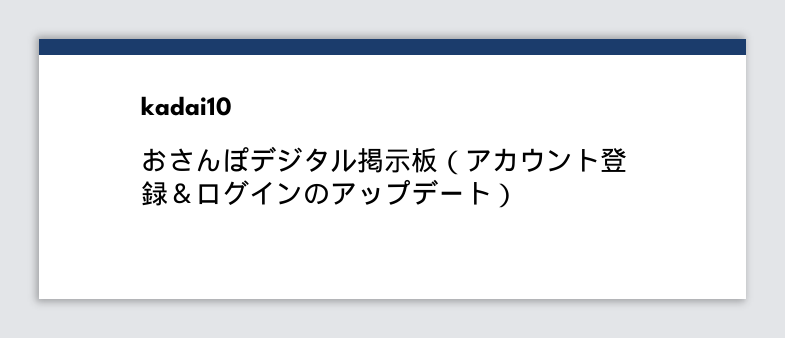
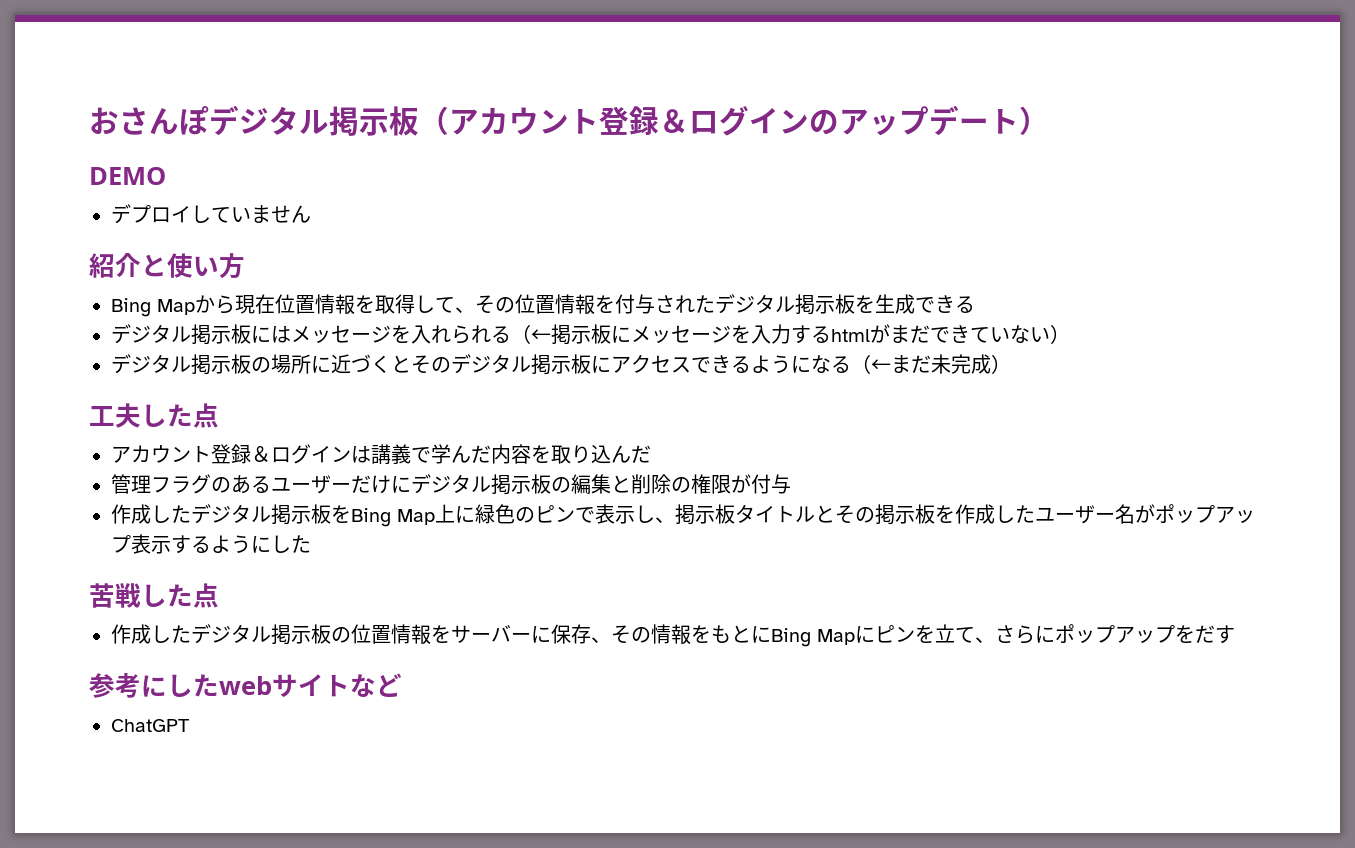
[141,96,232,116] kadai10 // -> (89, 121) none
(519, 195) none -> [89,167,166,185] [111,204,311,224] [89,253,245,279] [111,294,975,317] [111,324,1070,345] [111,354,1011,375] [89,403,219,428] [111,444,651,464] [111,474,791,495] [111,504,1255,527] [111,534,311,554] [89,583,219,608] [111,624,1235,647] [89,673,402,698] [111,719,189,732] // DEMO // デプロイしていません // 紹介と使い方 // Bing Mapから現在位置情報を取得して、その位置情報を付与されたデジタル掲示板を生成できる // デジタル掲示板にはメッセージを入れられる（←掲示板にメッセージを入力するhtmlがまだできていない） // デジタル掲示板の場所に近づくとそのデジタル掲示板にアクセスできるようになる（←まだ未完成） // 工夫した点 // アカウント登録＆ログインは講義で学んだ内容を取り込んだ // 管理フラグのあるユーザーだけにデジタル掲示板の編集と削除の権限が付与 // 作成したデジタル掲示板をBing Map上に緑色のピンで表示し、掲示板タイトルとその掲示板を作成したユーザー名がポップアップ表示するようにした // 苦戦した点 // 作成したデジタル掲示板の位置情報をサーバーに保存、その情報をもとにBing Mapにピンを立て、さらにポップアップをだす // 参考にしたwebサイトなど // ChatGPT

